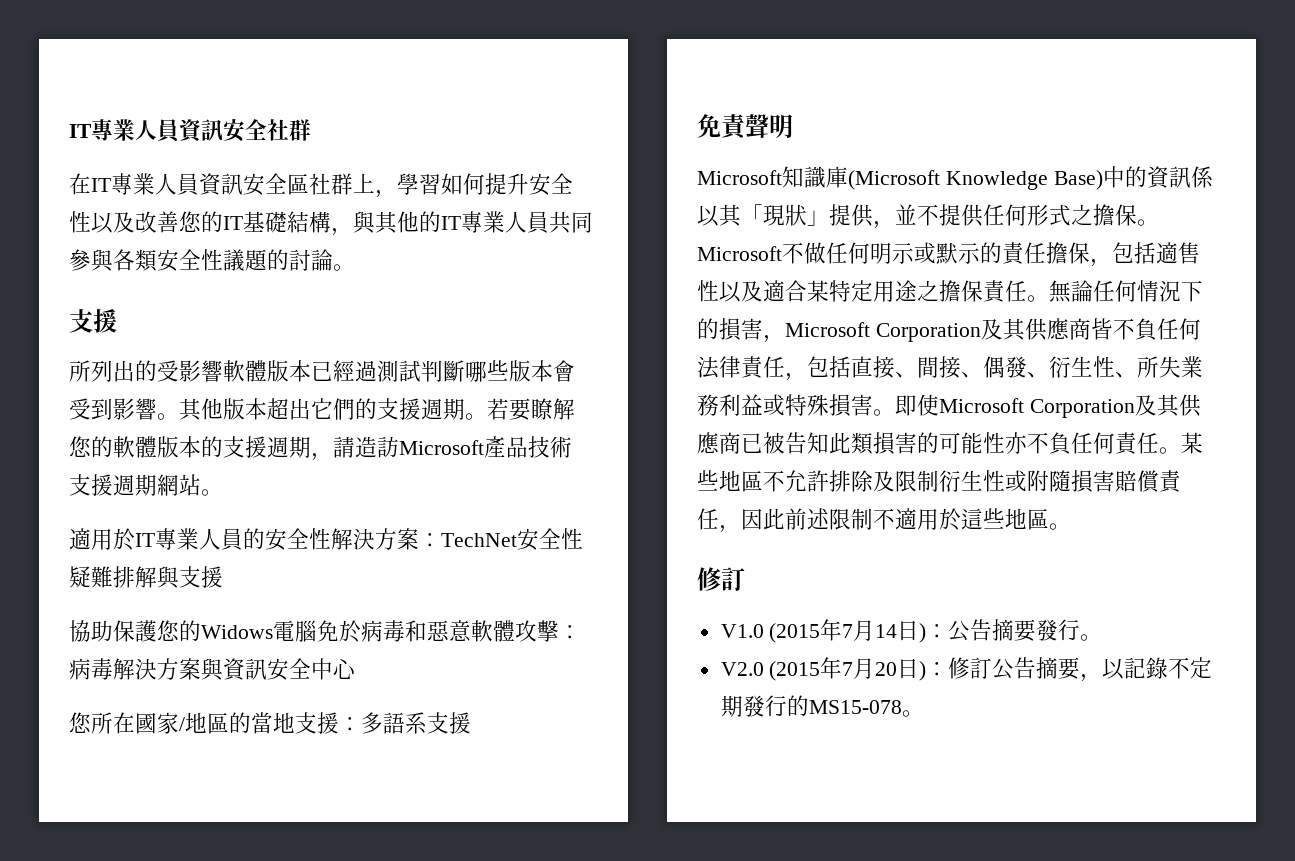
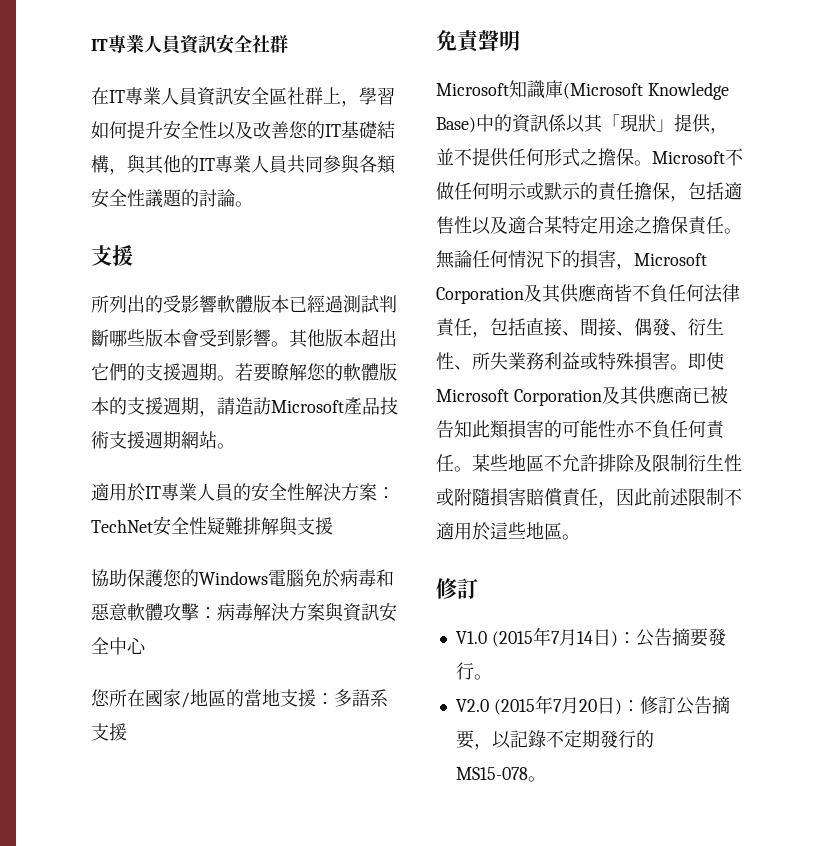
[201,625,273,639] Widows -> [199,571,268,585] Windows

